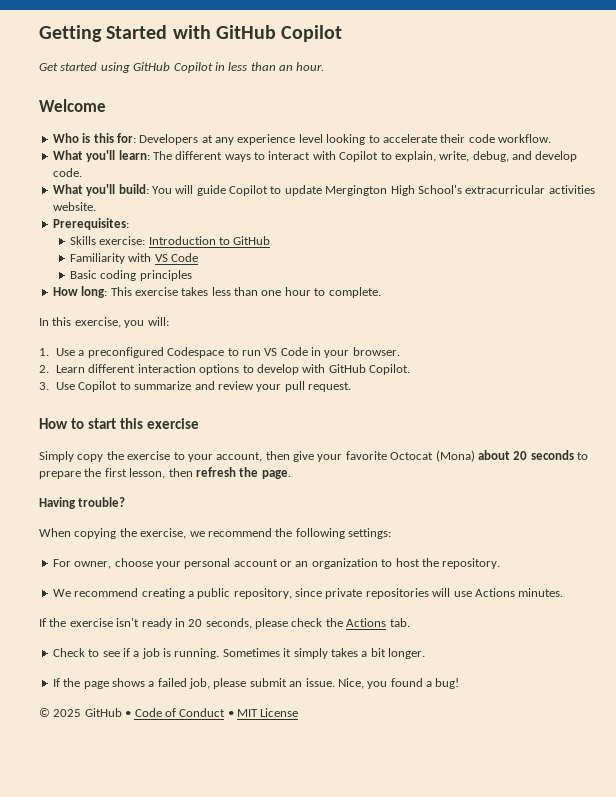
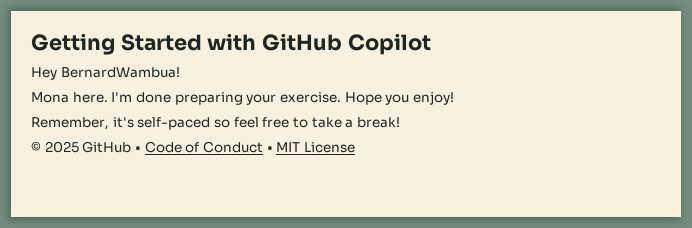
[39,62,325,73] [39,99,106,112] [52,133,551,145] [52,150,578,162] [52,168,82,177] [52,184,595,196] [52,202,96,211] [52,218,129,230] [69,236,271,245] [69,253,198,264] [69,270,192,281] [52,286,381,298] [39,317,169,328] [39,347,400,358] [39,364,411,375] [39,381,352,392] [39,418,199,429] [39,450,588,462] [39,467,291,479] [39,497,126,509] [39,528,391,539] [52,558,501,569] [52,588,564,599] [39,618,410,629] [52,648,425,659] [52,678,460,689] Get started using GitHub Copilot in less than an hour. // Welcome // Who is this for: Developers at any experience level looking to accelerate their code workflow. // What you'll learn: The different ways to interact with Copilot to explain, write, debug, and develop code. // What you'll build: You will guide Copilot to update Mergington High School's extracurricular activities website. // Prerequisites: // Skills exercise: Introduction to GitHub // Familiarity with VS Code // Basic coding principles // How long: This exercise takes less than one hour to complete. // In this exercise, you will: // 1. Use a preconfigured Codespace to run VS Code in your browser. // 2. Learn different interaction options to develop with GitHub Copilot. // 3. Use Copilot to summarize and review your pull request. // How to start this exercise // Simply copy the exercise to your account, then give your favorite Octocat (Mona) about 20 seconds to prepare the first lesson, then refresh the page. // Having trouble? // When copying the exercise, we recommend the following settings: // For owner, choose your personal account or an organization to host the repository. // We recommend creating a public repository, since private repositories will use Actions minutes. // If the exercise isn't ready in 20 seconds, please check the Actions tab. // Check to see if a job is running. Sometimes it simply takes a bit longer. // If the page shows a failed job, please submit an issue. Nice, you found a bug! -> [31,67,180,80] [31,91,454,105] [31,117,400,130] Hey BernardWambua! // Mona here. I'm done preparing your exercise. Hope you enjoy! // Remember, it's self-paced so feel free to take a break!

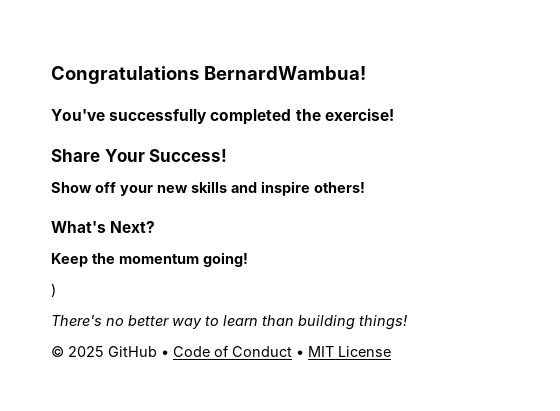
[31,33,431,55] [31,67,180,80] [31,91,454,105] [31,117,400,130] Getting Started with GitHub Copilot // Hey BernardWambua! // Mona here. I'm done preparing your exercise. Hope you enjoy! // Remember, it's self-paced so feel free to take a break! -> [51,66,366,84] [51,108,394,125] [51,149,228,162] [51,181,365,196] [51,221,156,233] [51,252,248,267] [51,283,56,297] [51,315,407,330] Congratulations BernardWambua! // You've successfully completed the exercise! // Share Your Success! // Show off your new skills and inspire others! // What's Next? // Keep the momentum going! // ) // There's no better way to learn than building things!

